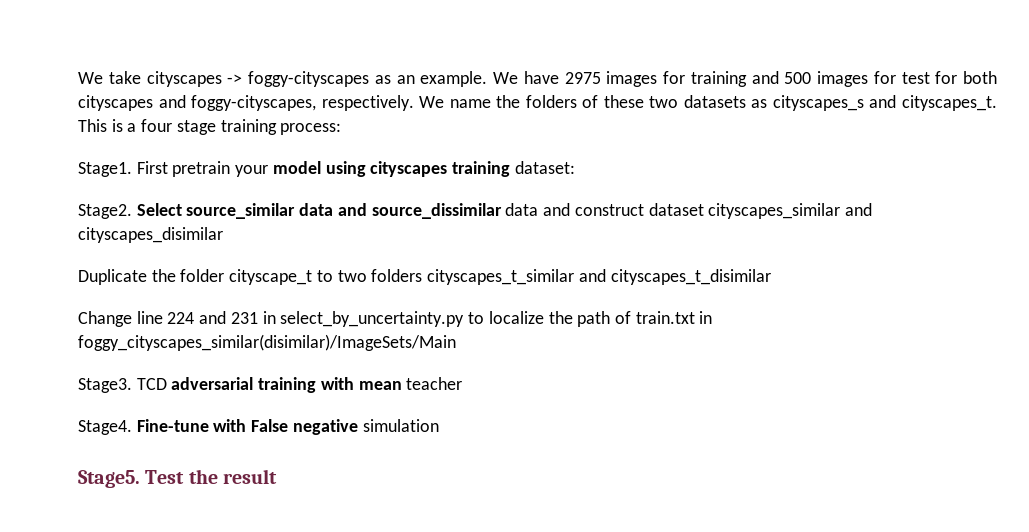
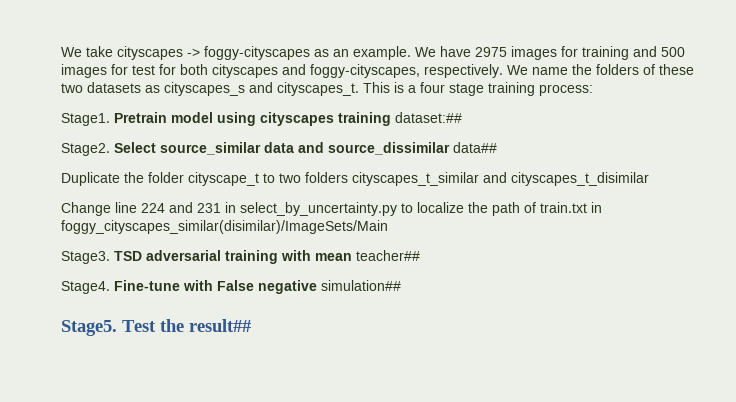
[136,161,269,177] First pretrain your -> [114,112,167,123] Pretrain
[514,161,575,174] dataset: -> [395,112,462,123] dataset:##
[505,203,872,219] [78,227,223,243] data and construct dataset cityscapes_similar and cityscapes_disimilar -> [453,142,497,153] data##
[136,378,167,390] TCD -> [114,251,142,261] TSD
[406,377,463,390] teacher -> [356,250,420,261] teacher##
[362,419,439,432] simulation -> [321,280,401,291] simulation##
[222,469,277,484] result -> [189,319,251,332] result##

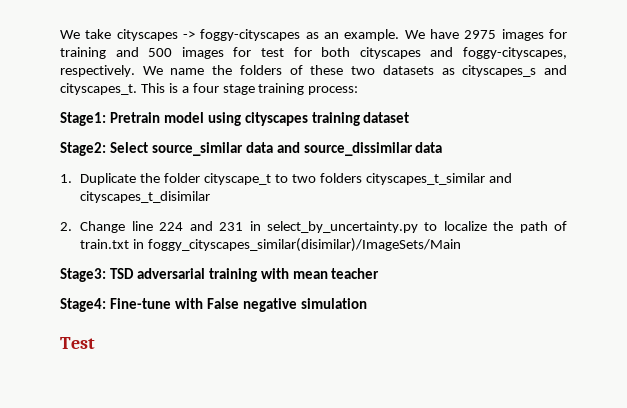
[61,113,110,126] Stage1. -> [60,112,106,126] Stage1:
[395,112,462,123] [61,143,110,156] dataset:## // Stage2. -> [363,112,410,123] [60,142,106,156] dataset // Stage2:
[453,142,497,153] data## // -> [415,142,443,153] [60,174,72,183] data // 1.
(649, 179) none -> [60,222,72,231] 2.
[61,251,110,264] Stage3. -> [60,268,106,282] Stage3:
[356,250,420,261] [61,281,110,294] teacher## // Stage4. -> [331,268,380,279] [60,298,106,312] teacher // Stage4:
[321,280,401,291] [61,319,251,336] simulation## // Stage5. Test the result## -> [300,298,367,309] [60,337,95,349] simulation // Test

